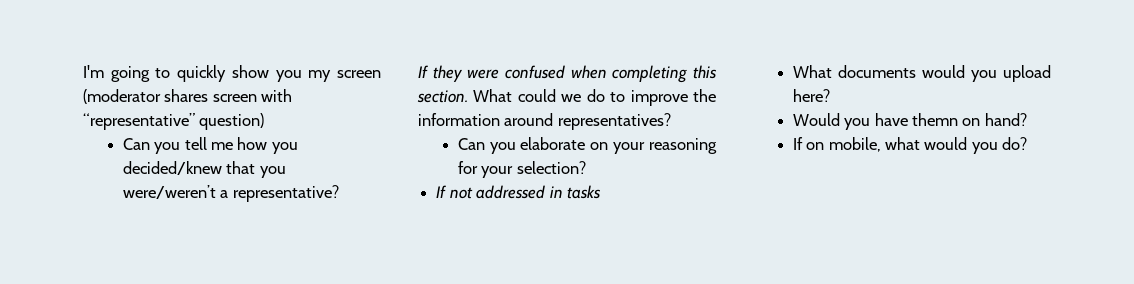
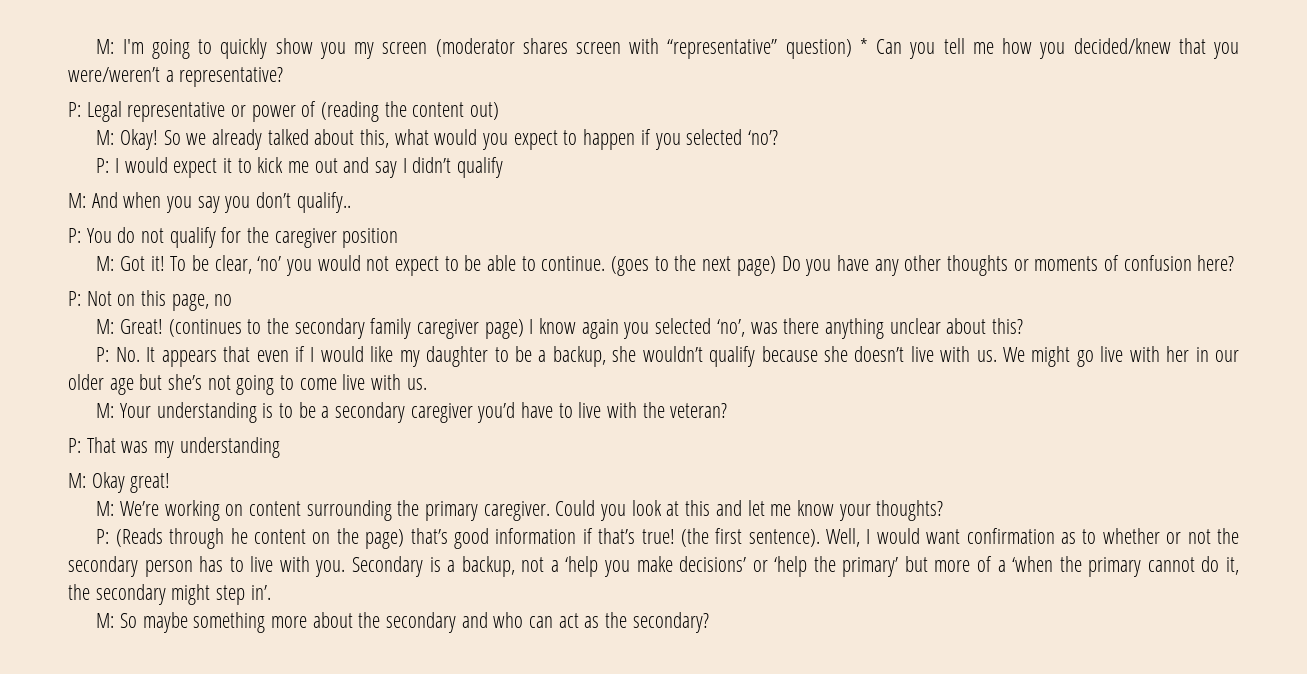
(83, 71) none -> [96,39,115,54] M:
(265, 121) // -> [859,38,868,54] *
[418,65,717,83] [417,89,716,106] [418,113,671,130] [457,137,717,154] [457,161,586,178] [436,185,601,199] [792,65,1051,82] [792,89,830,102] [792,113,1027,130] [792,137,1028,154] If they were confused when completing this section. What could we do to improve the information around representatives? // Can you elaborate on your reasoning for your selection? // If not addressed in tasks // What documents would you upload here? // Would you have themn on hand? // If on mobile, what would you do? -> [68,101,500,122] [96,129,778,150] [96,157,504,178] [68,192,351,213] [68,227,399,248] [96,255,1235,276] [68,290,233,311] [96,318,1023,339] [96,346,1240,367] [68,374,427,395] [96,402,728,423] [68,437,280,458] [68,472,171,493] [96,500,944,521] [96,528,1240,549] [68,556,1239,577] [68,584,271,605] [96,612,709,633] P: Legal representative or power of (reading the content out) // M: Okay! So we already talked about this, what would you expect to happen if you selected ‘no’? // P: I would expect it to kick me out and say I didn’t qualify // M: And when you say you don’t qualify.. // P: You do not qualify for the caregiver position // M: Got it! To be clear, ‘no’ you would not expect to be able to continue. (goes to the next page) Do you have any other thoughts or moments of confusion here? // P: Not on this page, no // M: Great! (continues to the secondary family caregiver page) I know again you selected ‘no’, was there anything unclear about this? // P: No. It appears that even if I would like my daughter to be a backup, she wouldn’t qualify because she doesn’t live with us. We might go live with her in our older age but she’s not going to come live with us. // M: Your understanding is to be a secondary caregiver you’d have to live with the veteran? // P: That was my understanding // M: Okay great! // M: We’re working on content surrounding the primary caregiver. Could you look at this and let me know your thoughts? // P: (Reads through he content on the page) that’s good information if that’s true! (the first sentence). Well, I would want confirmation as to whether or not the secondary person has to live with you. Secondary is a backup, not a ‘help you make decisions’ or ‘help the primary’ but more of a ‘when the primary cannot do it, the secondary might step in’. // M: So maybe something more about the secondary and who can act as the secondary?

